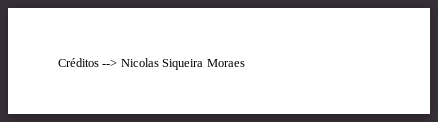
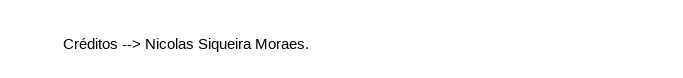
[206,59,245,67] Moraes -> [255,39,310,49] Moraes.

